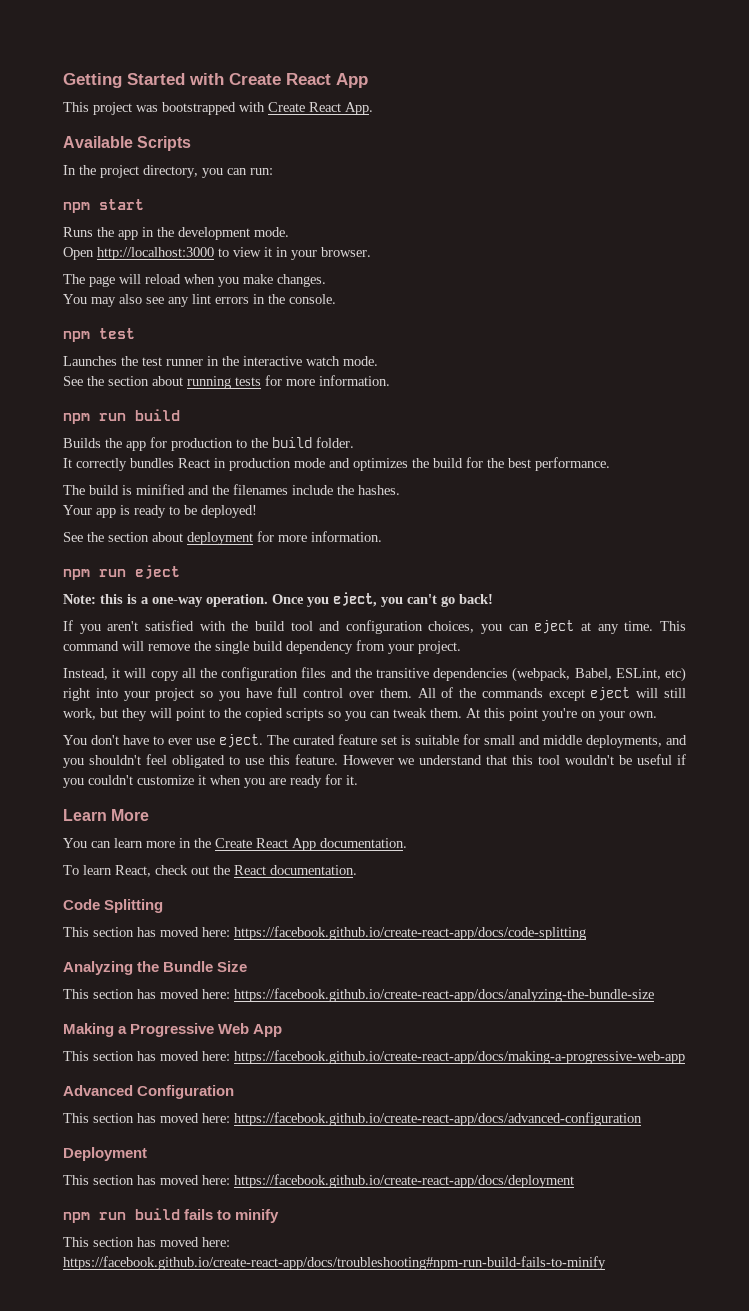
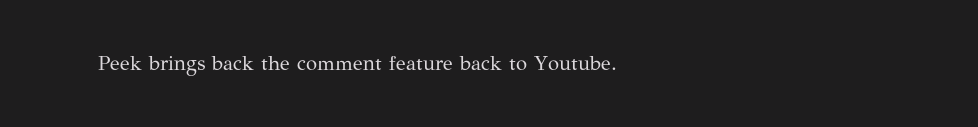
[63,73,368,88] [63,102,373,115] [63,136,192,151] [63,165,273,178] [63,199,144,213] [63,227,289,240] [63,247,371,260] [63,274,326,287] [63,294,336,307] [63,328,135,342] [63,356,378,366] [63,375,390,389] [63,409,180,424] [63,437,354,451] [63,457,610,471] [63,484,400,495] [63,505,257,518] [63,531,382,545] [63,565,180,580] [63,592,493,607] [63,620,686,634] [63,640,461,654] [63,667,686,682] [63,687,686,701] [63,708,657,721] [63,734,687,748] [63,754,687,768] [63,774,358,788] [63,809,150,821] [63,838,407,851] [63,865,357,877] [63,899,164,913] [63,926,586,940] [63,961,248,975] [63,988,654,1002] [63,1023,283,1037] [63,1050,685,1064] [63,1085,235,1099] [63,1112,642,1126] [63,1147,147,1161] [63,1174,574,1188] [63,1208,280,1223] [63,1237,230,1247] [63,1256,606,1270] Getting Started with Create React App // This project was bootstrapped with Create React App. // Available Scripts // In the project directory, you can run: // npm start // Runs the app in the development mode. // Open http://localhost:3000 to view it in your browser. // The page will reload when you make changes. // You may also see any lint errors in the console. // npm test // Launches the test runner in the interactive watch mode. // See the section about running tests for more information. // npm run build // Builds the app for production to the build folder. // It correctly bundles React in production mode and optimizes the build for the best performance. // The build is minified and the filenames include the hashes. // Your app is ready to be deployed! // See the section about deployment for more information. // npm run eject // Note: this is a one-way operation. Once you eject, you can't go back! // If you aren't satisfied with the build tool and configuration choices, you can eject at any time. This command will remove the single build dependency from your project. // Instead, it will copy all the configuration files and the transitive dependencies (webpack, Babel, ESLint, etc) right into your project so you have full control over them. All of the commands except eject will still work, but they will point to the copied scripts so you can tweak them. At this point you're on your own. // You don't have to ever use eject. The curated feature set is suitable for small and middle deployments, and you shouldn't feel obligated to use this feature. However we understand that this tool wouldn't be useful if you couldn't customize it when you are ready for it. // Learn More // You can learn more in the Create React App documentation. // To learn React, check out the React documentation. // Code Splitting // This section has moved here: https://facebook.github.io/create-react-app/docs/code-splitting // Analyzing the Bundle Size // This section has moved here: https://facebook.github.io/create-react-app/docs/analyzing-the-bundle-size // Making a Progressive Web App // This section has moved here: https://facebook.github.io/create-react-app/docs/making-a-progressive-web-app // Advanced Configuration // This section has moved here: https://facebook.github.io/create-react-app/docs/advanced-configuration // Deployment // This section has moved here: https://facebook.github.io/create-react-app/docs/deployment // npm run build fails to minify // This section has moved here: https://facebook.github.io/create-react-app/docs/troubleshooting#npm-run-build-fails-to-minify -> [98,56,617,76] Peek brings back the comment feature back to Youtube.

